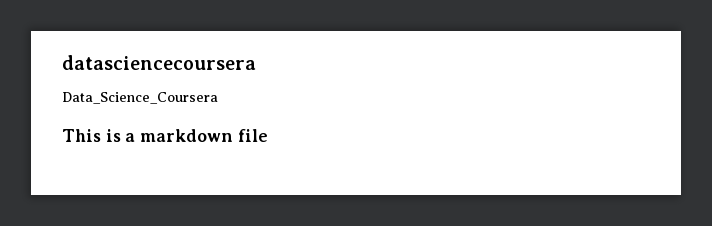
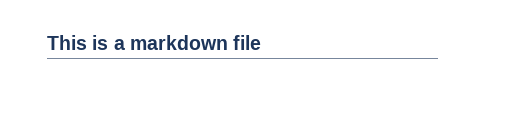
[62,55,256,70] [62,92,218,104] datasciencecoursera // Data_Science_Coursera // -> (47, 42) none

